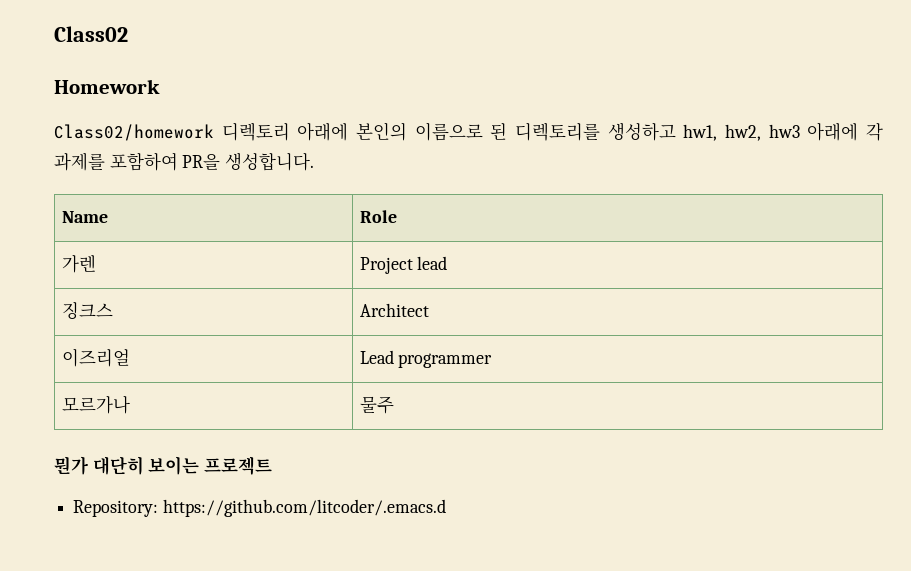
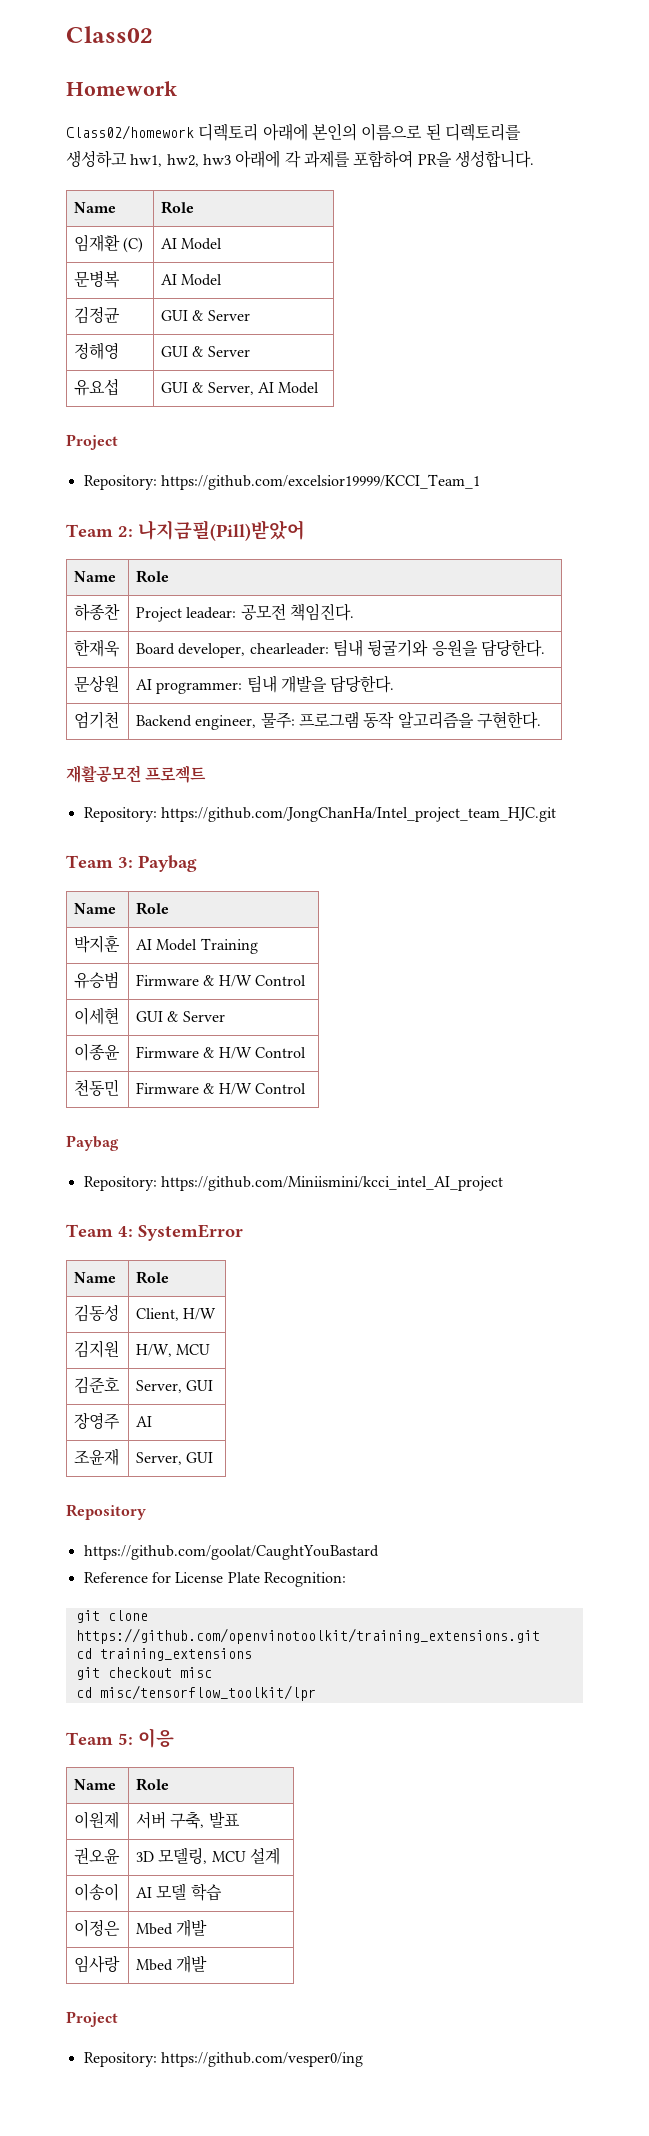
[61,255,96,273] [359,256,448,274] [61,302,113,319] [359,303,429,317] [61,348,130,367] [359,350,493,368] [61,395,130,414] [359,396,394,414] [54,456,273,475] [73,499,446,517] 가렌 | Project lead // 징크스 | Architect // 이즈리얼 | Lead programmer // 모르가나 | 물주 // 뭔가 대단히 보이는 프로젝트 // Repository: https://github.com/litcoder/.emacs.d -> [74,234,144,253] [161,238,223,250] [74,270,121,288] [161,274,223,286] [74,306,121,324] [161,310,250,321] [74,342,120,360] [161,346,250,357] [74,378,120,396] [161,382,320,395] [66,434,118,450] [83,474,480,490] [66,520,305,541] [74,571,117,582] [136,570,170,583] [74,603,121,621] [136,603,355,622] [74,639,121,657] [136,639,545,658] [74,675,120,692] [136,675,395,694] [74,711,120,729] [136,711,541,730] [66,765,207,783] [83,807,556,822] [66,855,197,872] [74,903,117,914] [136,902,170,915] [74,935,121,953] [136,938,258,954] [74,972,120,989] [136,974,307,987] [74,1007,120,1025] [136,1011,225,1022] [74,1043,121,1061] [136,1046,307,1059] [74,1079,120,1096] [136,1082,307,1095] [66,1135,119,1151] [83,1176,503,1191] [66,1224,243,1241] [74,1272,117,1283] [136,1271,170,1284] [74,1304,120,1322] [136,1308,217,1321] [74,1340,120,1358] [136,1344,211,1357] [74,1376,121,1394] [136,1380,214,1393] [74,1412,121,1430] [136,1416,153,1427] [74,1448,120,1466] [136,1452,214,1465] [66,1504,146,1520] [83,1545,379,1560] [83,1572,346,1587] [75,1610,148,1623] [75,1628,540,1644] [75,1648,252,1661] [75,1667,212,1680] [75,1685,316,1701] [66,1728,174,1748] [74,1779,117,1790] [136,1778,170,1791] [74,1811,120,1829] [136,1811,240,1829] [74,1847,121,1864] [136,1847,281,1865] [74,1883,120,1901] [136,1883,222,1901] [74,1919,121,1937] [136,1919,208,1937] [74,1955,121,1973] [136,1955,208,1973] [66,2011,118,2027] [83,2052,363,2067] 임재환 (C) | AI Model // 문병복 | AI Model // 김정균 | GUI & Server // 정해영 | GUI & Server // 유요섭 | GUI & Server, AI Model // Project // Repository: https://github.com/excelsior19999/KCCI_Team_1 // Team 2: 나지금필(Pill)받았어 // Name | Role // 하종찬 | Project leadear: 공모전 책임진다. // 한재욱 | Board developer, chearleader: 팀내 뒹굴기와 응원을 담당한다. // 문상원 | AI programmer: 팀내 개발을 담당한다. // 엄기천 | Backend engineer, 물주: 프로그램 동작 알고리즘을 구현한다. // 재활공모전 프로젝트 // Repository: https://github.com/JongChanHa/Intel_project_team_HJC.git // Team 3: Paybag // Name | Role // 박지훈 | AI Model Training // 유승범 | Firmware & H/W Control // 이세현 | GUI & Server // 이종윤 | Firmware & H/W Control // 천동민 | Firmware & H/W Control // Paybag // Repository: https://github.com/Miniismini/kcci_intel_AI_project // Team 4: SystemError // Name | Role // 김동성 | Client, H/W // 김지원 | H/W, MCU // 김준호 | Server, GUI // 장영주 | AI // 조윤재 | Server, GUI // Repository // https://github.com/goolat/CaughtYouBastard // Reference for License Plate Recognition: // git clone https://github.com/openvinotoolkit/training_extensions.git // cd training_extensions // git checkout misc // cd misc/tensorflow_toolkit/lpr // Team 5: 이응 // Name | Role // 이원제 | 서버 구축, 발표 // 권오윤 | 3D 모델링, MCU 설계 // 이송이 | AI 모델 학습 // 이정은 | Mbed 개발 // 임사랑 | Mbed 개발 // Project // Repository: https://github.com/vesper0/ing

